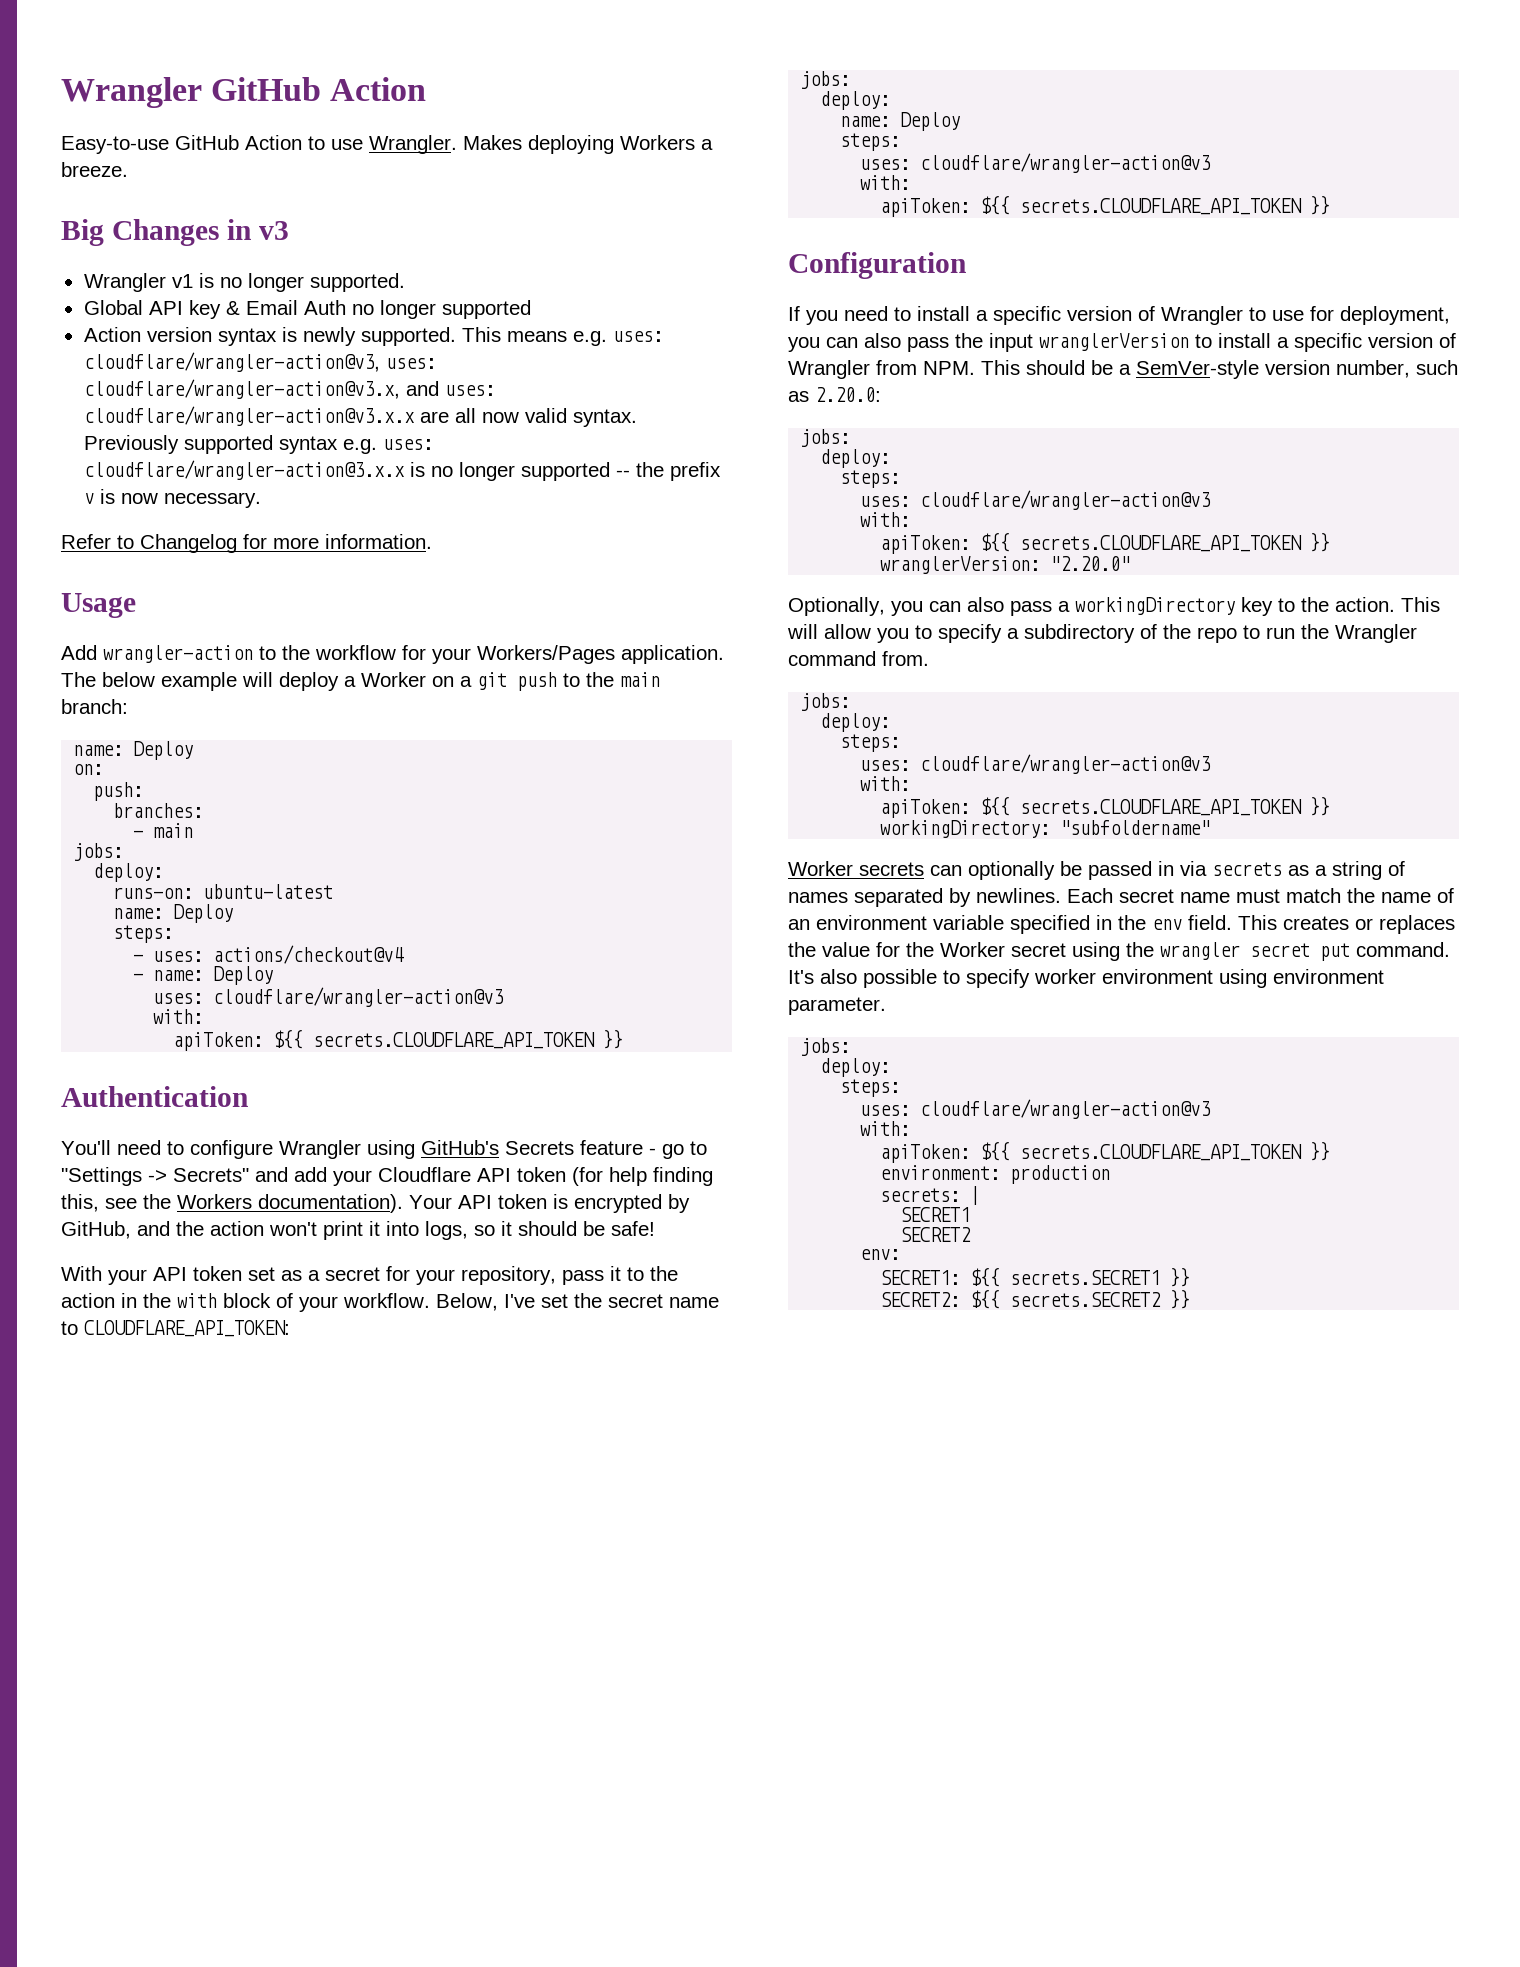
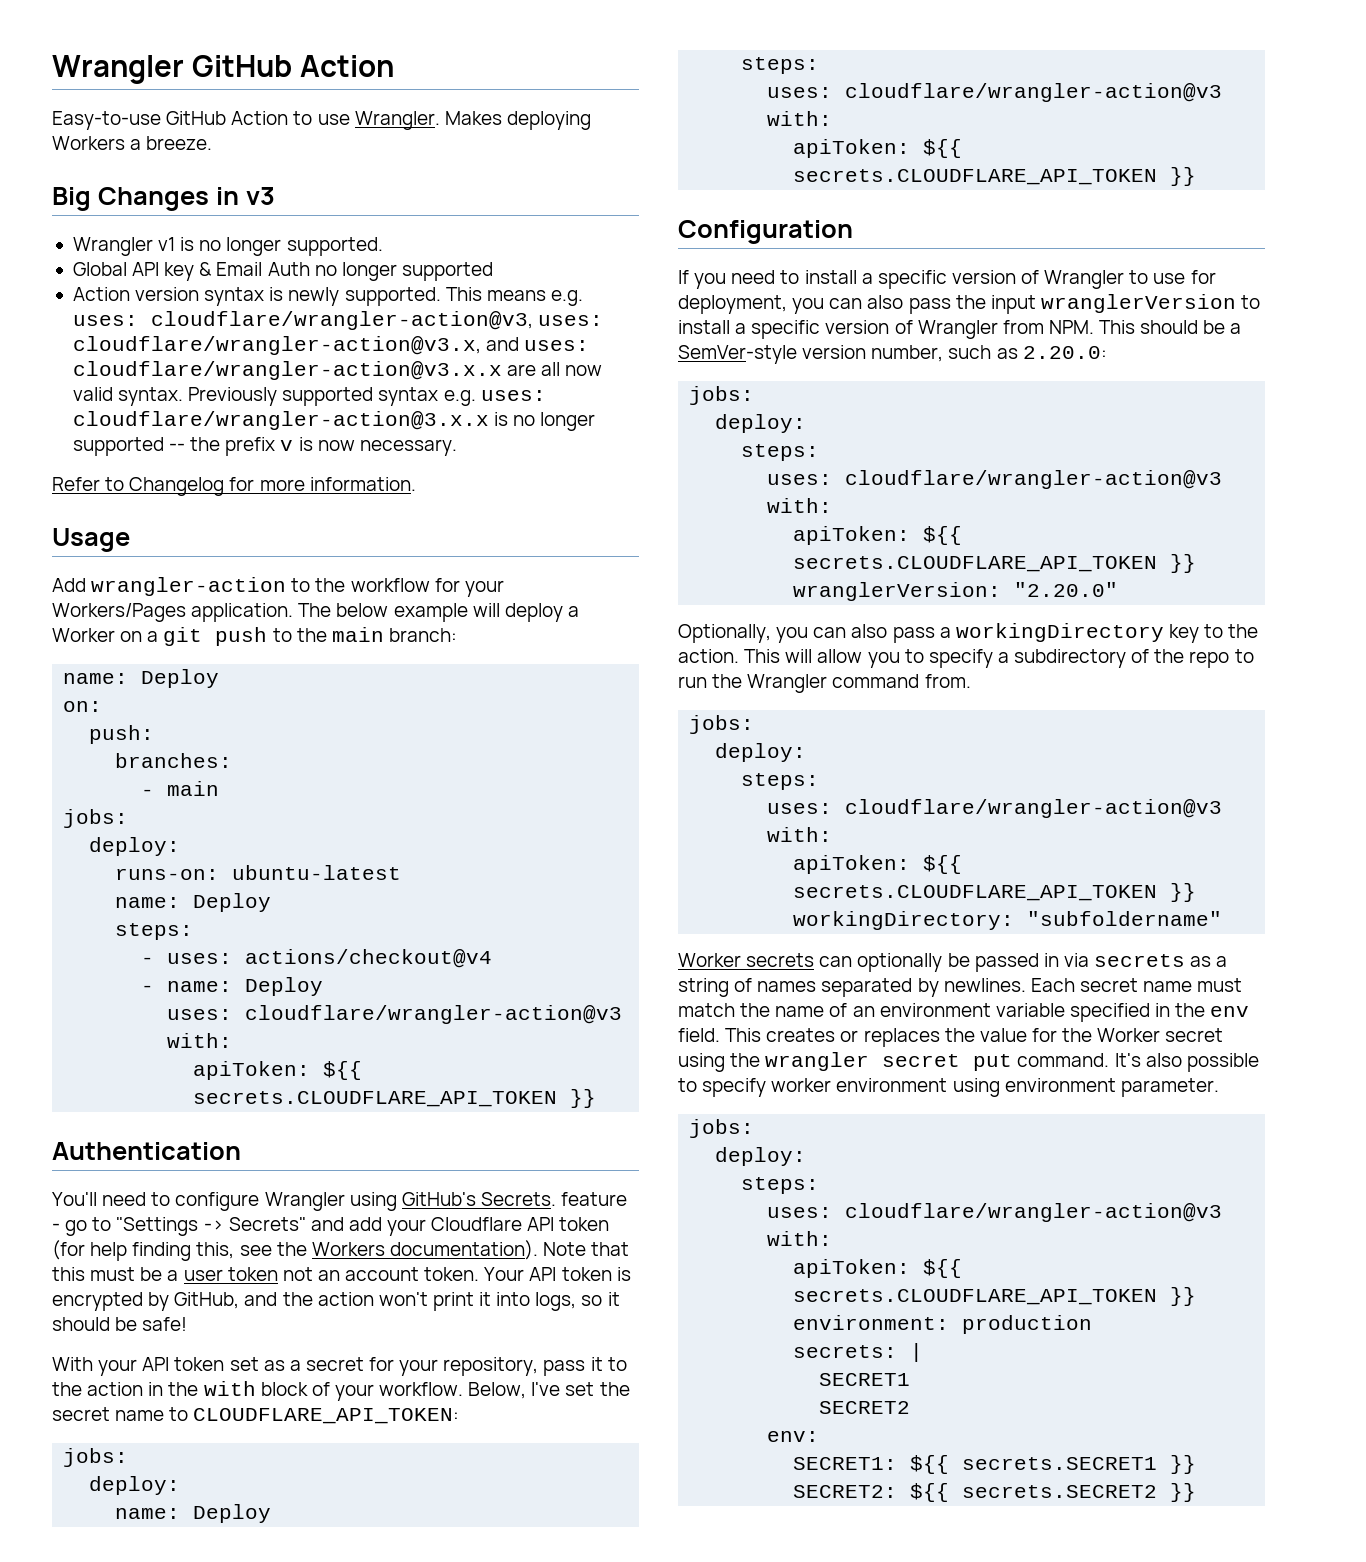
[505,1141,574,1155] Secrets -> [480,1192,556,1206] Secrets.
(403, 1203) none -> [543,1242,630,1256] [52,1267,480,1281] Note that this must be a user token not an account token.

